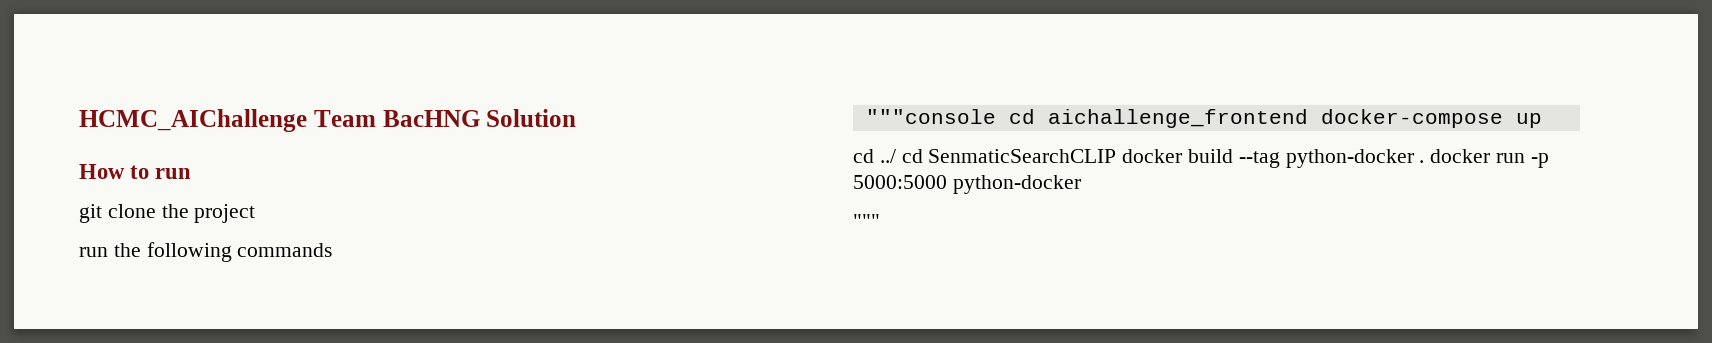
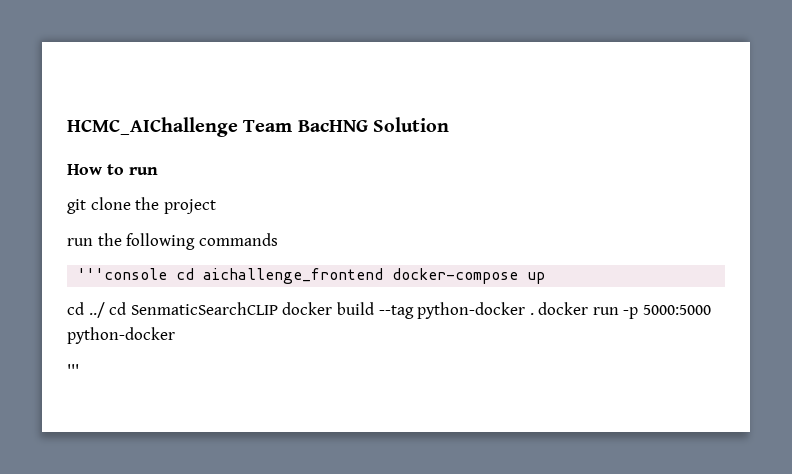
[865,109,996,124] """console -> [77,268,168,280] '''console
[853,214,880,228] """ -> [67,364,79,376] '''

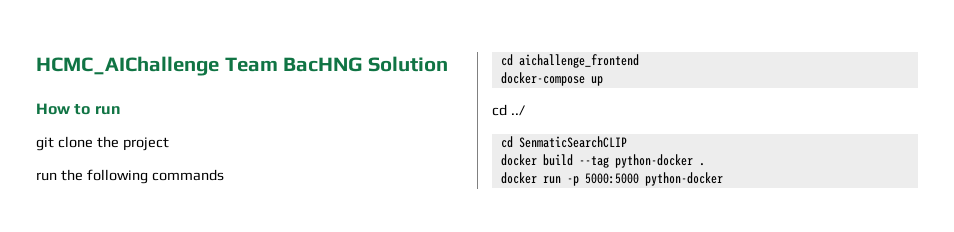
[77,268,168,280] '''console -> (224, 175) none
(384, 276) none -> (639, 61) //
(105, 310) none -> (525, 110) //
(278, 308) none -> (627, 142) //
(534, 314) none -> (705, 164) //
[67,364,79,376] // ''' -> (723, 179) none

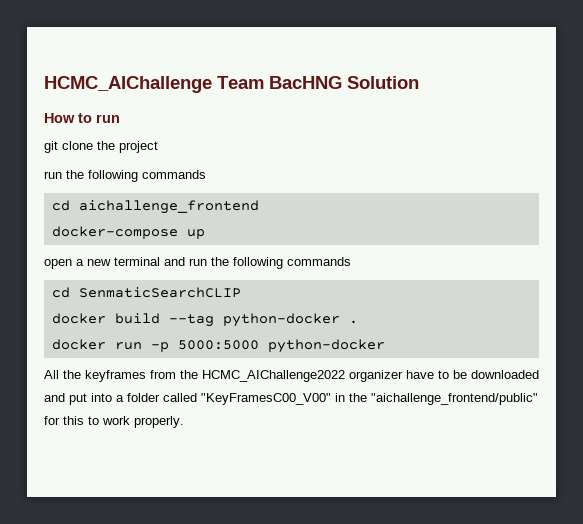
[492,104,525,116] cd ../ -> [44,257,351,269] open a new terminal and run the following commands
(723, 179) none -> [44,370,539,382] [44,393,538,405] [44,416,184,428] // All the keyframes from the HCMC_AIChallenge2022 organizer have to be downloaded and put into a folder called "KeyFramesC00_V00" in the "aichallenge_frontend/public" for this to work properly.

